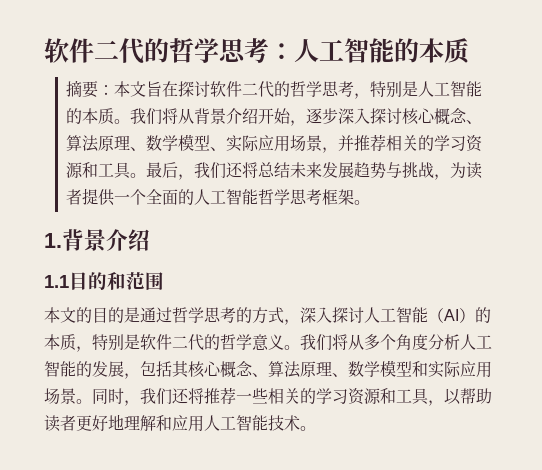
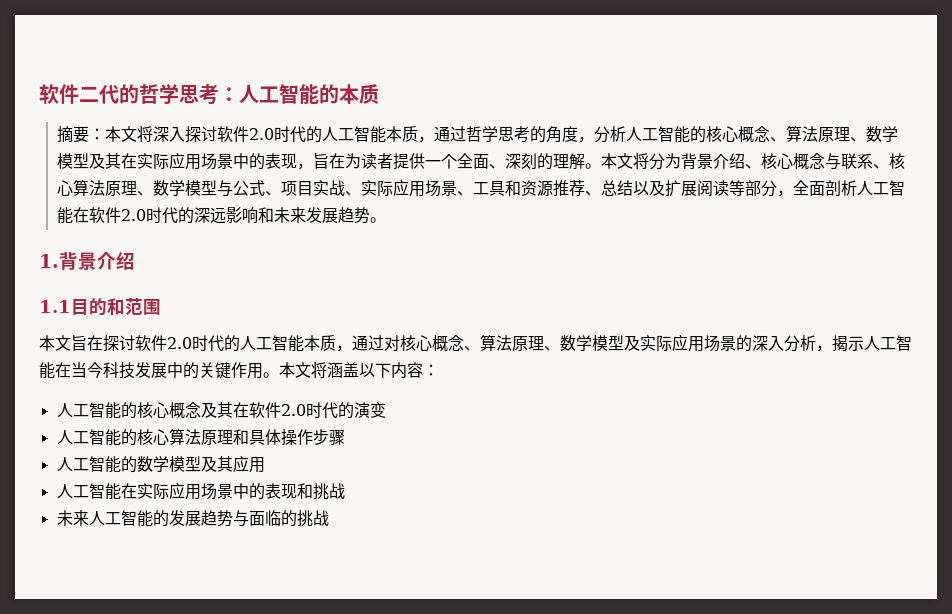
[146,81,483,99] [66,108,483,126] [66,134,484,153] [66,162,451,180] 旨在探讨软件二代的哲学思考，特别是人工智能的本质。我们将从背景介绍开始，逐步深入探讨核心概念、算法原理、数学模型、实际应用场景，并推荐相关的学习资源和工具。最后，我们还将总结未来发展趋势与挑战， -> [137,125,899,143] [57,152,346,170] 将深入探讨软件2.0时代的人工智能本质，通过哲学思考的角度，分析人工智能的核心概念、算法原理、数学模型及其在实际应用场景中的表现，旨在
[178,189,355,205] 的人工智能哲学思考框架 -> [489,153,906,170] [57,179,906,197] [57,207,371,224] 、深刻的理解。本文将分为背景介绍、核心概念与联系、核心算法原理、数学模型与公式、项目实战、实际应用场景、工具和资源推荐、总结以及扩展阅读等部分，全面剖析人工智能在软件2.0时代的深远影响和未来发展趋势
[76,307,491,325] [44,334,492,352] [44,360,492,379] [44,387,492,406] [44,414,316,432] 的目的是通过哲学思考的方式，深入探讨人工智能（AI）的本质，特别是软件二代的哲学意义。我们将从多个角度分析人工智能的发展，包括其核心概念、算法原理、数学模型和实际应用场景。同时，我们还将推荐一些相关的学习资源和工具，以帮助读者更好地理解和应用人工智能技术。 -> [71,334,912,352] [39,362,439,379] [56,402,386,419] [56,428,345,446] [56,455,265,473] [56,482,345,500] [56,510,329,527] 旨在探讨软件2.0时代的人工智能本质，通过对核心概念、算法原理、数学模型及实际应用场景的深入分析，揭示人工智能在当今科技发展中的关键作用。本文将涵盖以下内容： // 人工智能的核心概念及其在软件2.0时代的演变 // 人工智能的核心算法原理和具体操作步骤 // 人工智能的数学模型及其应用 // 人工智能在实际应用场景中的表现和挑战 // 未来人工智能的发展趋势与面临的挑战

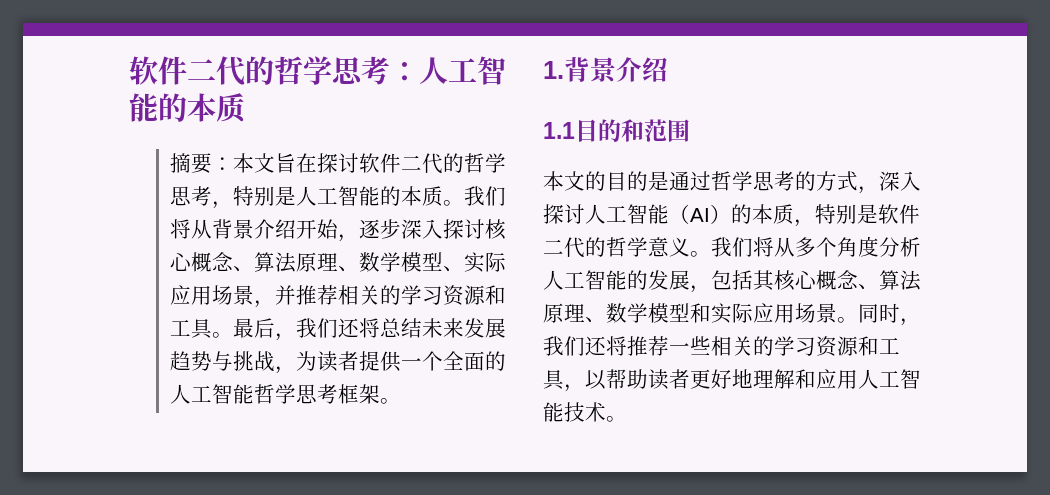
[137,125,899,143] [57,152,346,170] 将深入探讨软件2.0时代的人工智能本质，通过哲学思考的角度，分析人工智能的核心概念、算法原理、数学模型及其在实际应用场景中的表现，旨在 -> [274,153,506,174] [169,186,506,209] [169,219,506,242] [169,252,506,273] [169,285,506,308] [169,318,506,341] [169,351,296,374] 旨在探讨软件二代的哲学思考，特别是人工智能的本质。我们将从背景介绍开始，逐步深入探讨核心概念、算法原理、数学模型、实际应用场景，并推荐相关的学习资源和工具。最后，我们还将总结未来发展趋势与挑战，
[489,153,906,170] [57,179,906,197] [57,207,371,224] 、深刻的理解。本文将分为背景介绍、核心概念与联系、核心算法原理、数学模型与公式、项目实战、实际应用场景、工具和资源推荐、总结以及扩展阅读等部分，全面剖析人工智能在软件2.0时代的深远影响和未来发展趋势 -> [484,351,506,371] [169,384,380,404] 的人工智能哲学思考框架
[71,334,912,352] [39,362,439,379] [56,402,386,419] [56,428,345,446] [56,455,265,473] [56,482,345,500] [56,510,329,527] 旨在探讨软件2.0时代的人工智能本质，通过对核心概念、算法原理、数学模型及实际应用场景的深入分析，揭示人工智能在当今科技发展中的关键作用。本文将涵盖以下内容： // 人工智能的核心概念及其在软件2.0时代的演变 // 人工智能的核心算法原理和具体操作步骤 // 人工智能的数学模型及其应用 // 人工智能在实际应用场景中的表现和挑战 // 未来人工智能的发展趋势与面临的挑战 -> [585,171,921,194] [543,204,920,227] [543,236,921,258] [543,270,921,293] [543,303,921,326] [543,336,900,357] [543,369,921,392] [543,402,627,422] 的目的是通过哲学思考的方式，深入探讨人工智能（AI）的本质，特别是软件二代的哲学意义。我们将从多个角度分析人工智能的发展，包括其核心概念、算法原理、数学模型和实际应用场景。同时，我们还将推荐一些相关的学习资源和工具，以帮助读者更好地理解和应用人工智能技术。

